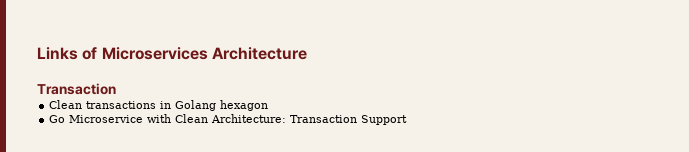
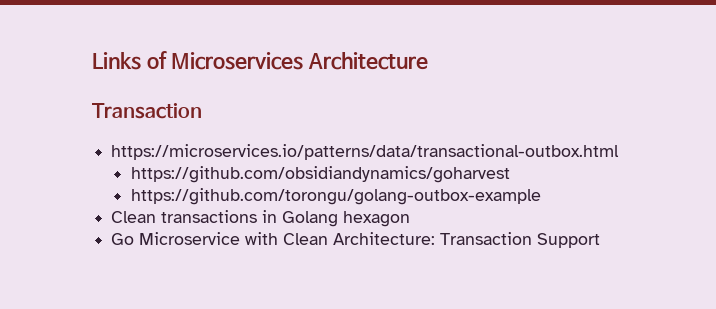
(116, 89) none -> [111,144,620,160] [131,166,511,183] [131,188,542,205] // https://microservices.io/patterns/data/transactional-outbox.html // https://github.com/obsidiandynamics/goharvest // https://github.com/torongu/golang-outbox-example

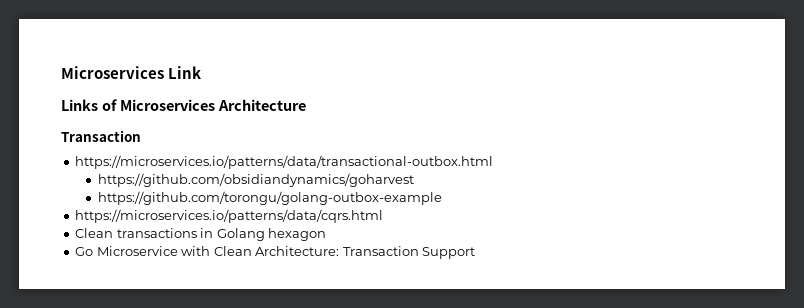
(92, 61) none -> [61,66,202,79] Microservices Link //
(542, 196) none -> [75,209,384,223] // https://microservices.io/patterns/data/cqrs.html

